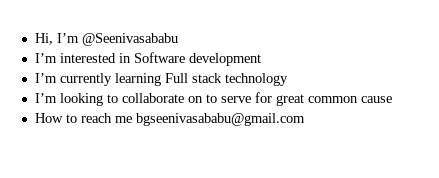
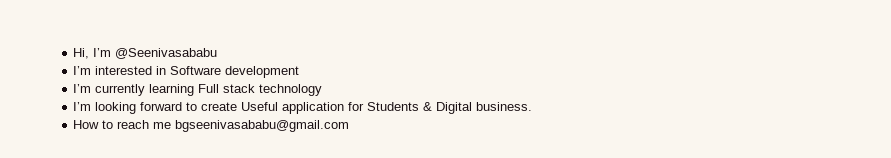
[106,92,392,106] to collaborate on to serve for great common cause -> [140,102,533,114] forward to create Useful application for Students & Digital business.

